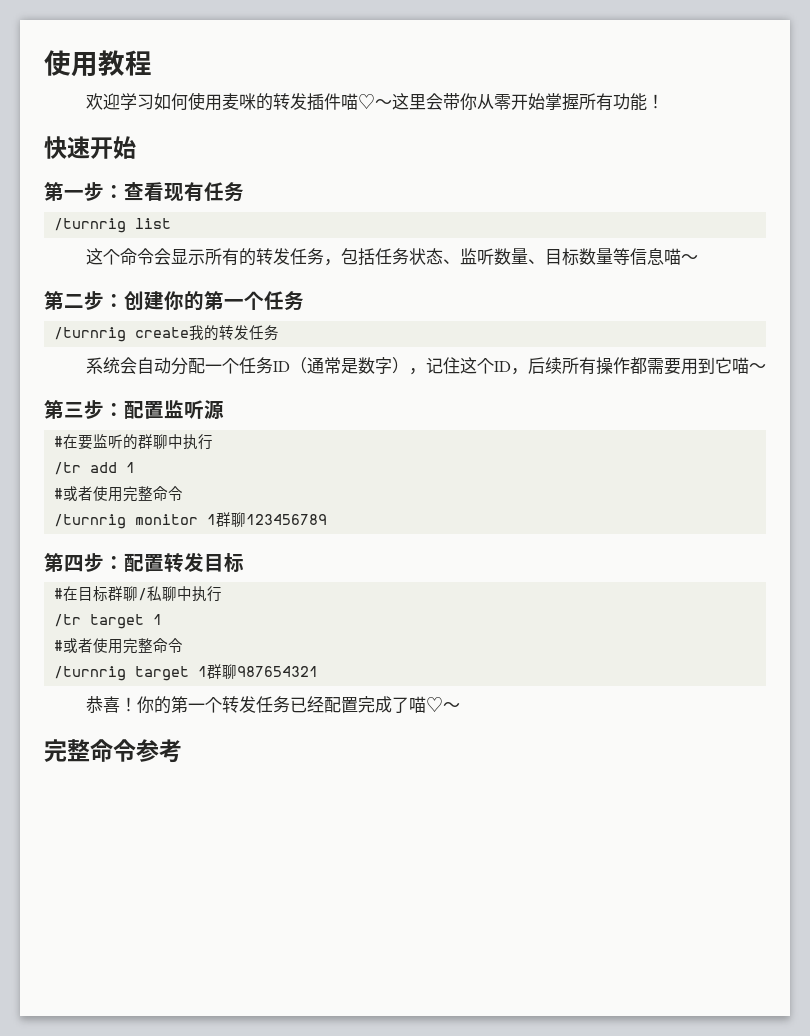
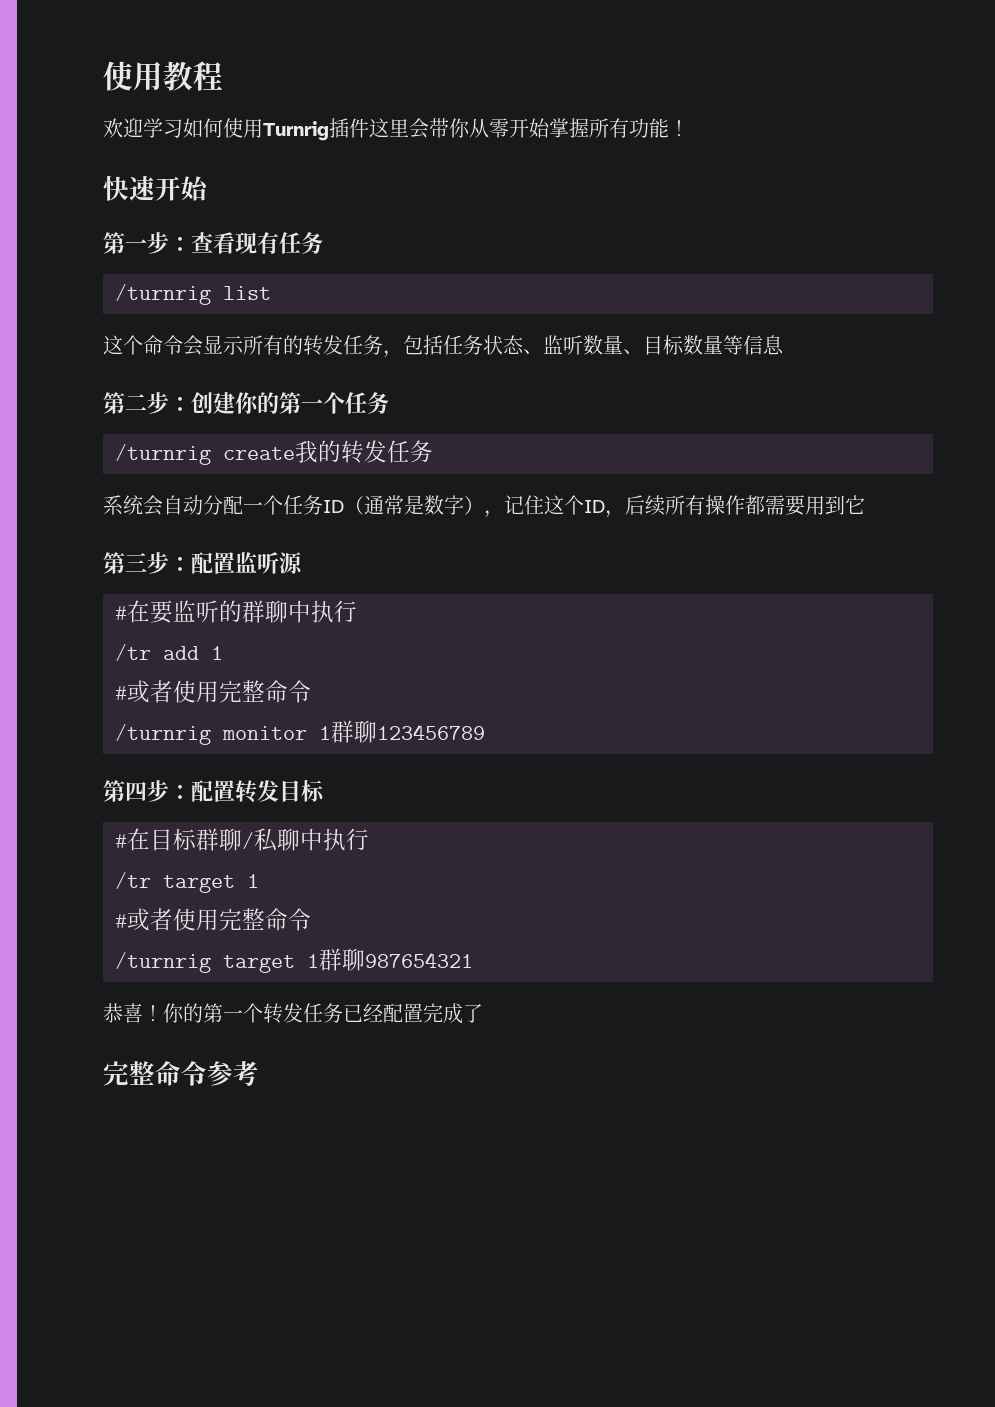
[221,93,392,111] 麦咪的转发插件喵♡～ -> [263,118,369,141] Turnrig插件
[663,248,698,265] 喵～ -> (784, 345) none
[731,357,766,374] 喵～ -> (865, 504) none
[408,696,460,713] 喵♡～ -> (483, 1013) none

